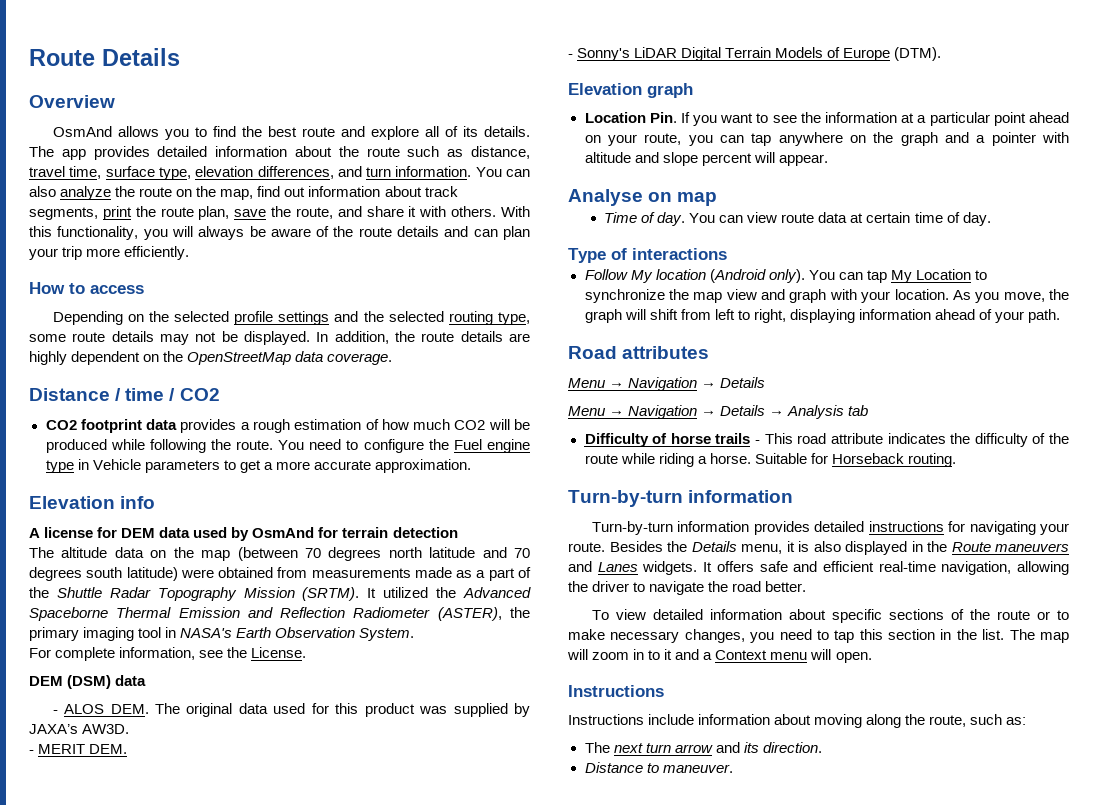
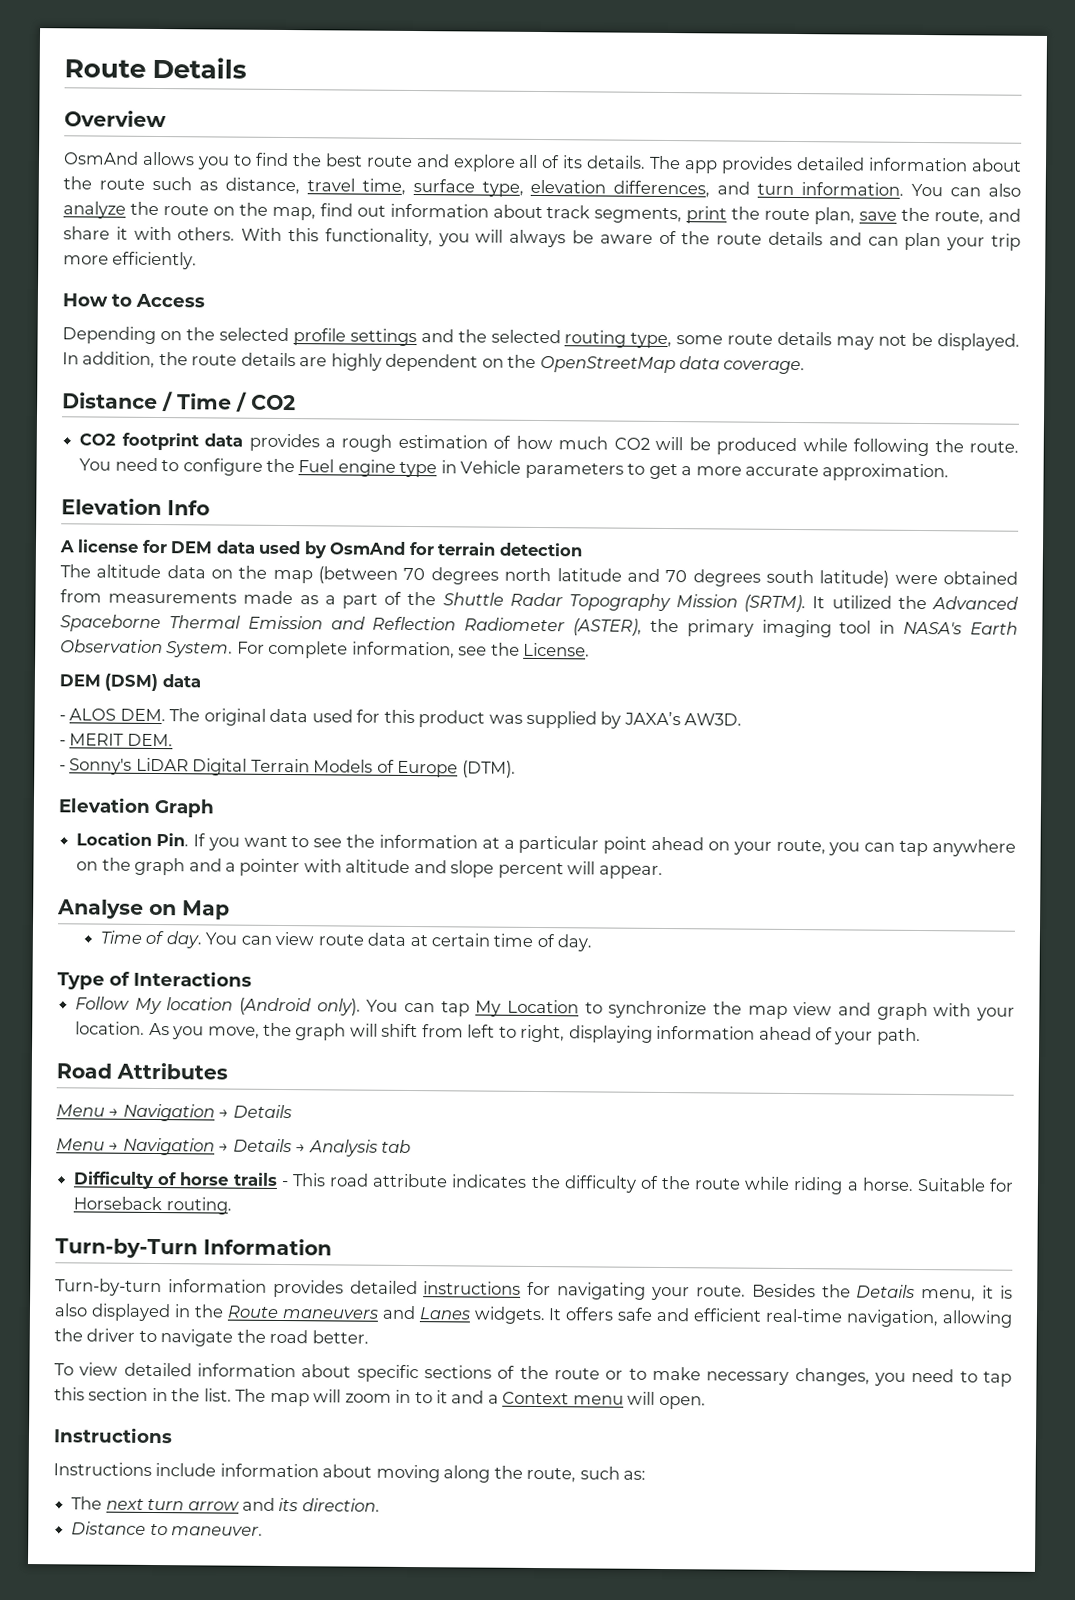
[90,285,144,294] access -> [135,293,205,308] Access
[125,388,165,401] time -> [177,393,232,410] Time
[120,496,156,509] info -> [167,500,210,516] Info
(415, 634) // -> (234, 649) none
[647,83,693,98] graph -> [154,798,214,818] Graph
[677,192,718,206] map -> [182,900,230,920] Map
[632,248,727,260] interactions -> [133,970,252,987] Interactions
[622,346,710,359] attributes -> [116,1062,228,1080] Attributes
[568,490,794,507] Turn-by-turn information -> [55,1238,332,1259] Turn-by-Turn Information

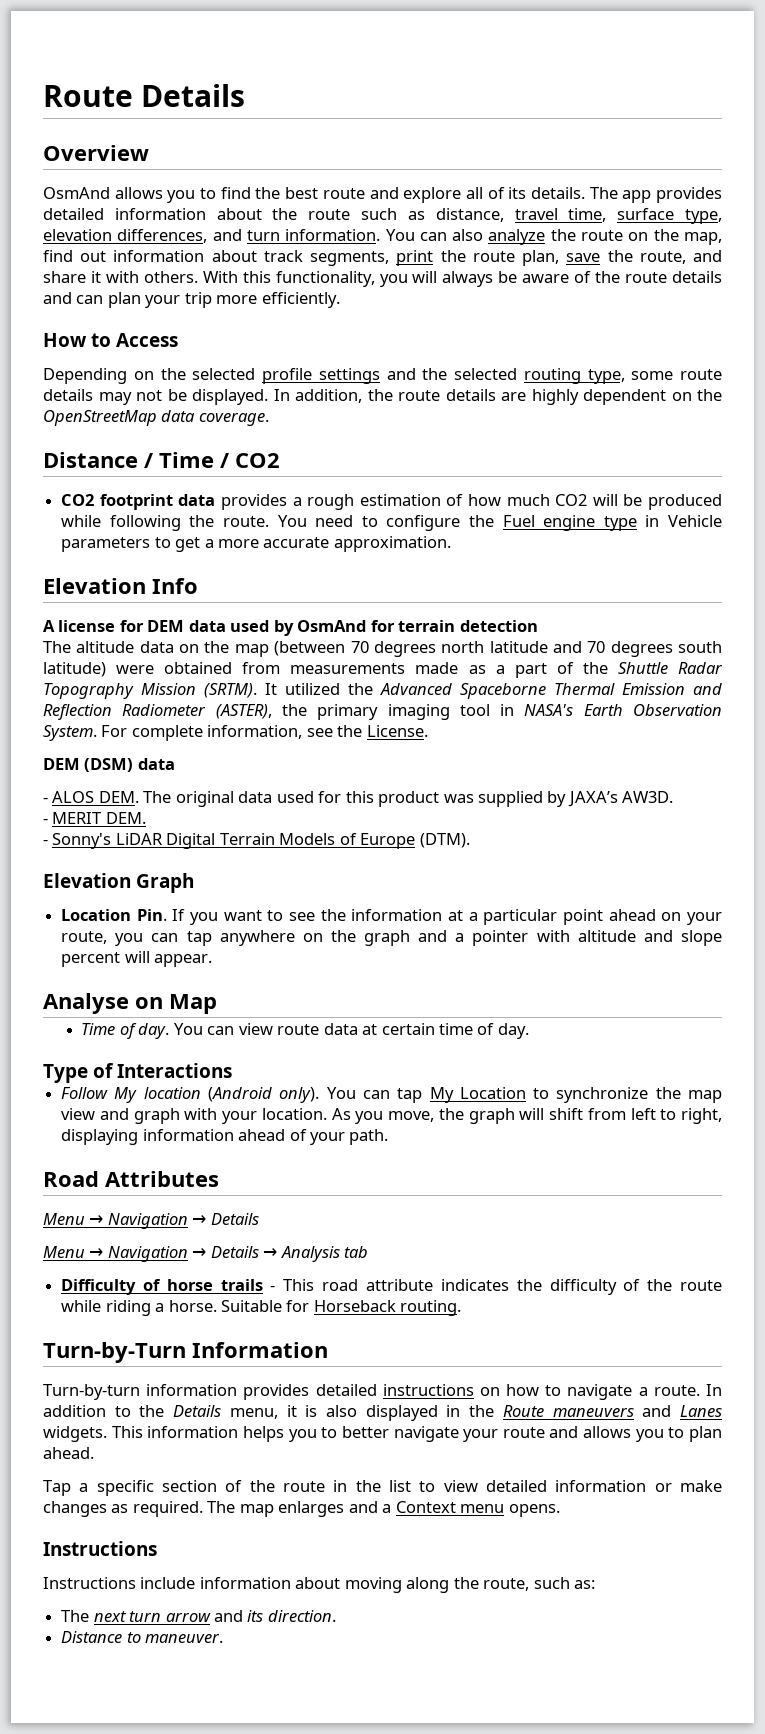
[527,1281,816,1301] for navigating your route. Besides -> [479,1384,722,1400] [43,1405,131,1417] on how to navigate a route. In addition to
[548,1307,1013,1328] [54,1328,369,1347] [54,1362,1013,1387] [54,1387,449,1407] It offers safe and efficient real-time navigation, allowing the driver to navigate the road better. // To view detailed information about specific sections of the route or to make necessary changes, you need to tap this section in the list. The map will zoom in to it -> [111,1426,722,1442] [43,1447,94,1459] [43,1480,722,1496] [43,1501,345,1517] This information helps you to better navigate your route and allows you to plan ahead. // Tap a specific section of the route in the list to view detailed information or make changes as required. The map enlarges
[627,1391,706,1410] will open. -> [508,1504,560,1517] opens.

